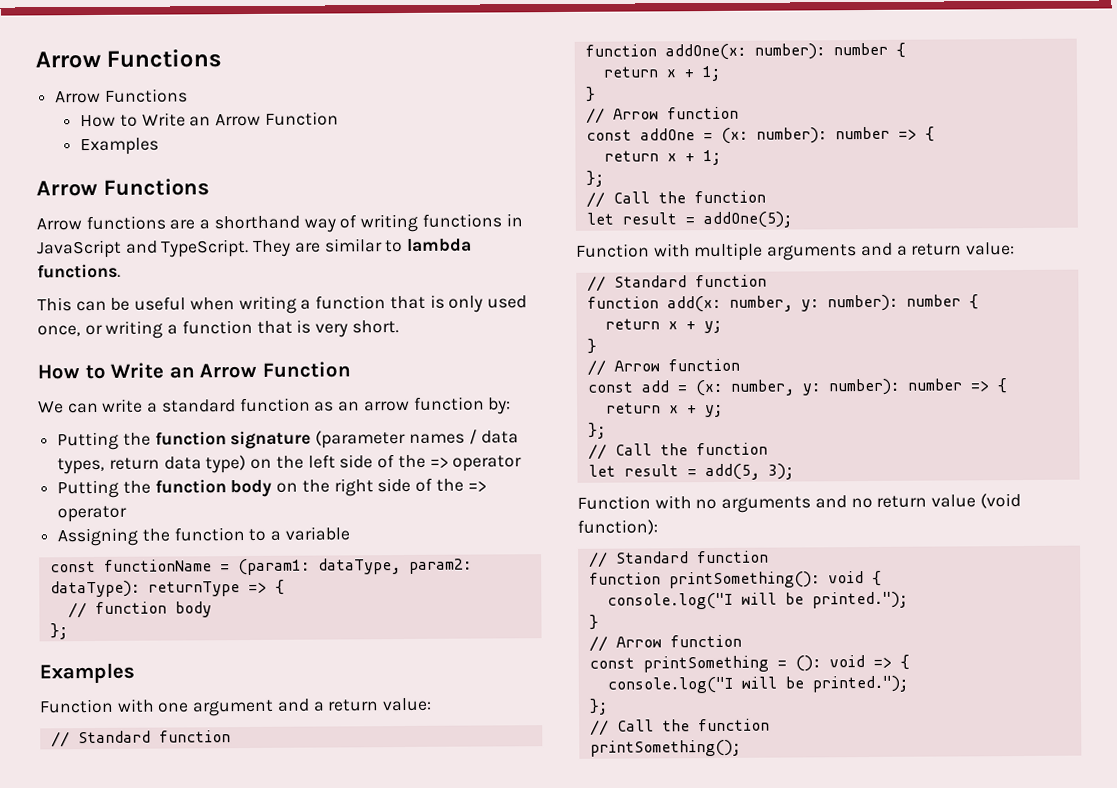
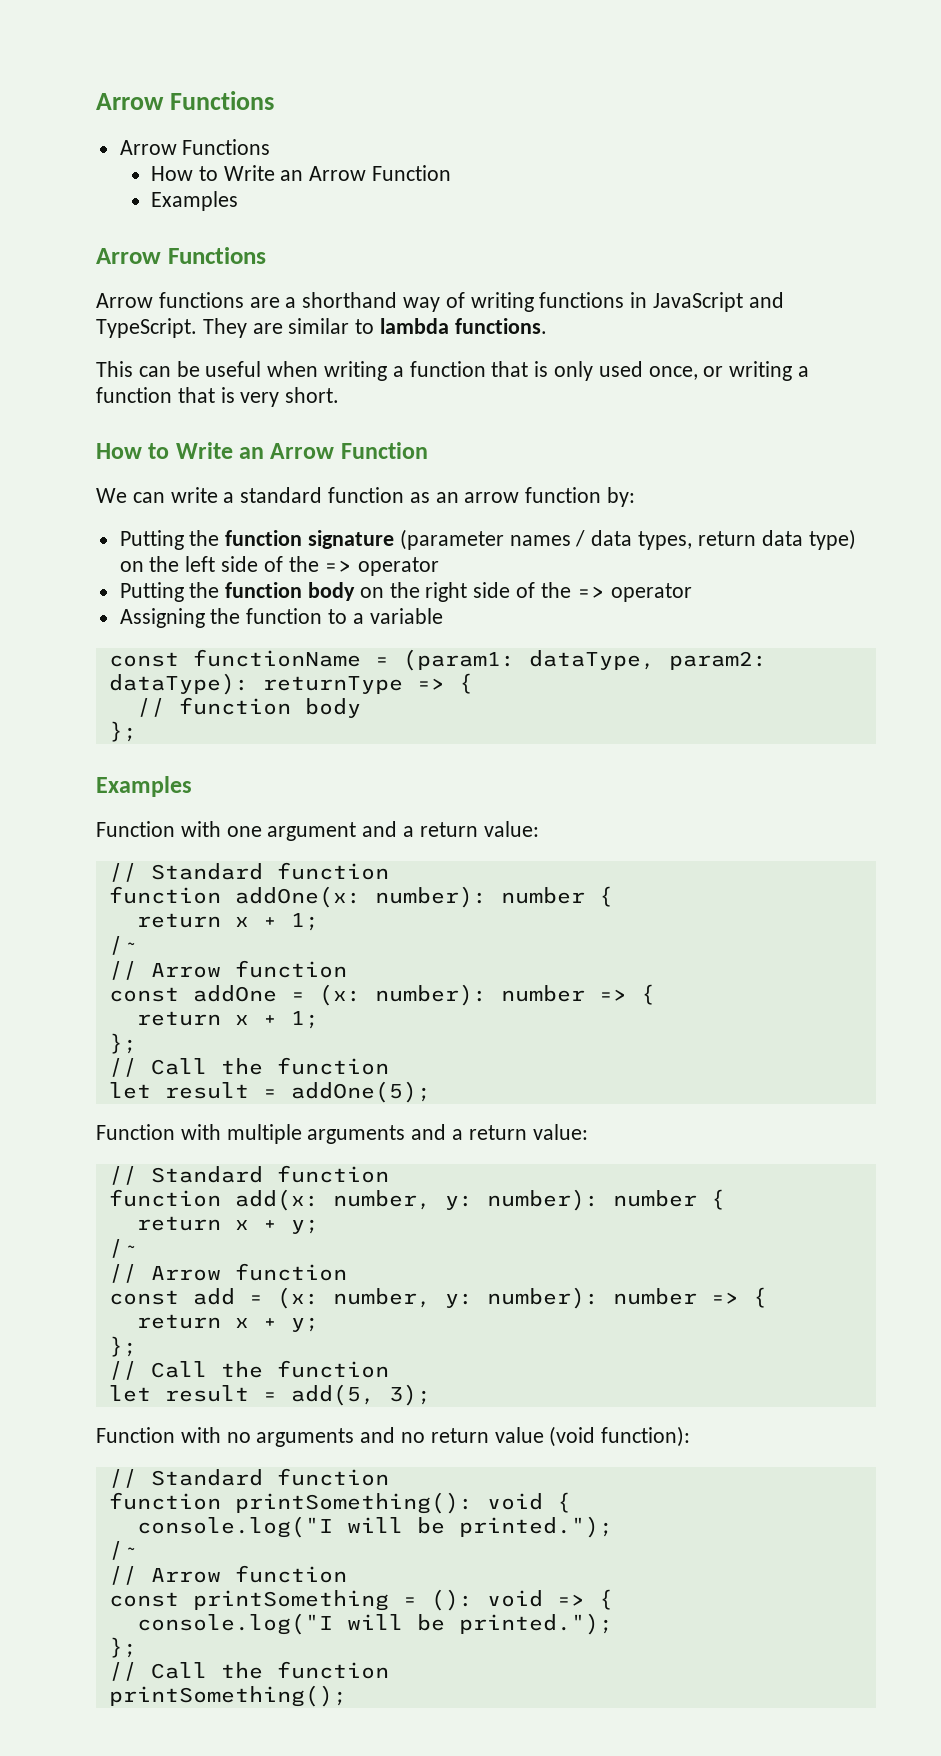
[585,86,596,102] } -> [108,936,137,955] /~
[586,338,597,354] } -> [108,1239,137,1258] /~
[588,614,599,630] } -> [108,1541,137,1560] /~

